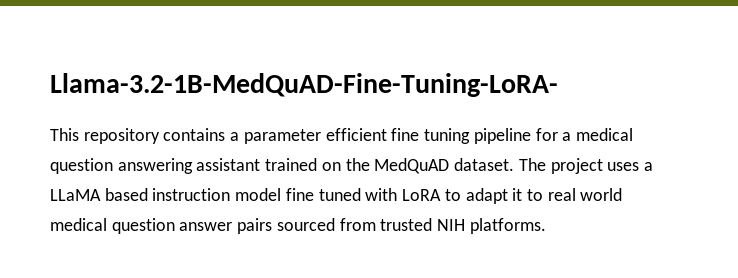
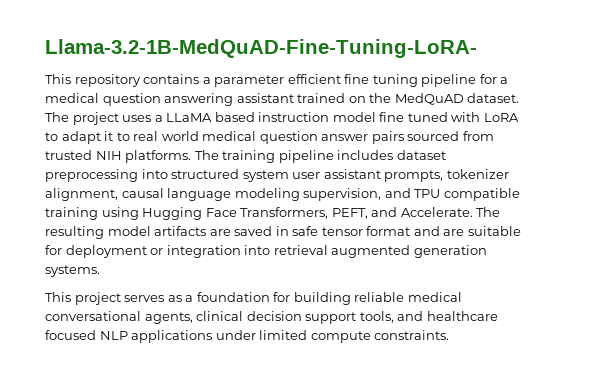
(546, 226) none -> [194,150,446,163] [45,169,509,182] [45,188,520,201] [45,207,501,220] [45,226,521,239] [45,245,487,258] [45,265,100,277] [45,292,462,305] [45,311,498,324] [45,330,450,343] The training pipeline includes dataset preprocessing into structured system user assistant prompts, tokenizer alignment, causal language modeling supervision, and TPU compatible training using Hugging Face Transformers, PEFT, and Accelerate. The resulting model artifacts are saved in safe tensor format and are suitable for deployment or integration into retrieval augmented generation systems. // This project serves as a foundation for building reliable medical conversational agents, clinical decision support tools, and healthcare focused NLP applications under limited compute constraints.

